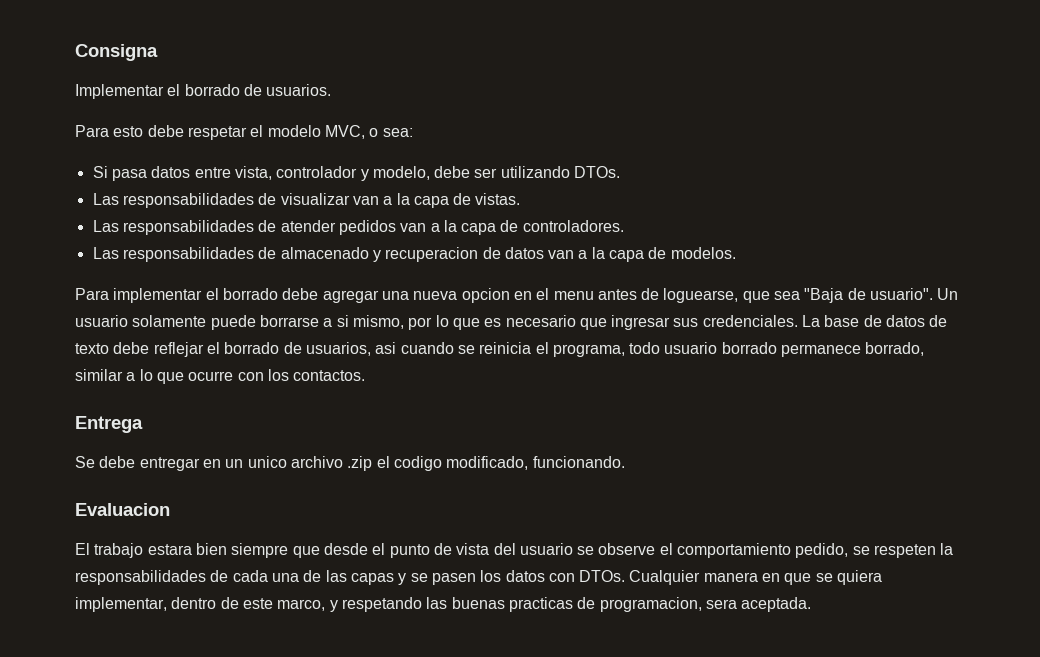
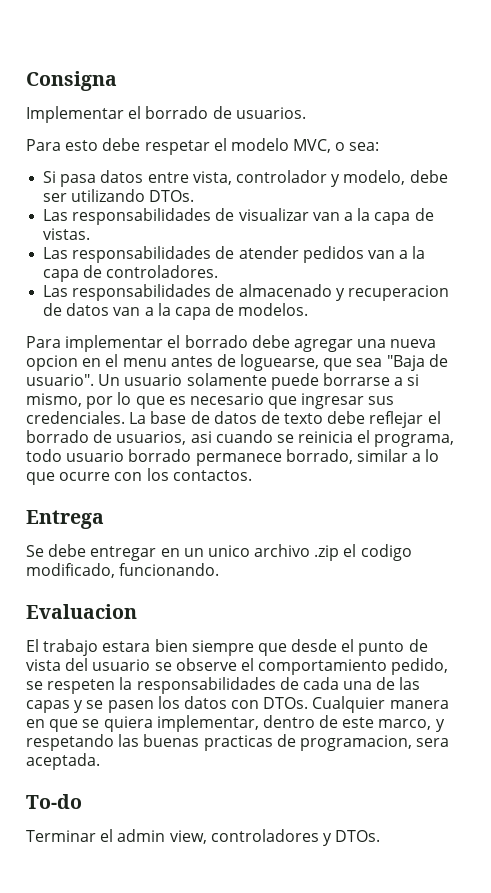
(812, 604) none -> [26,794,82,809] [26,829,381,846] // To-do // Terminar el admin view, controladores y DTOs.

